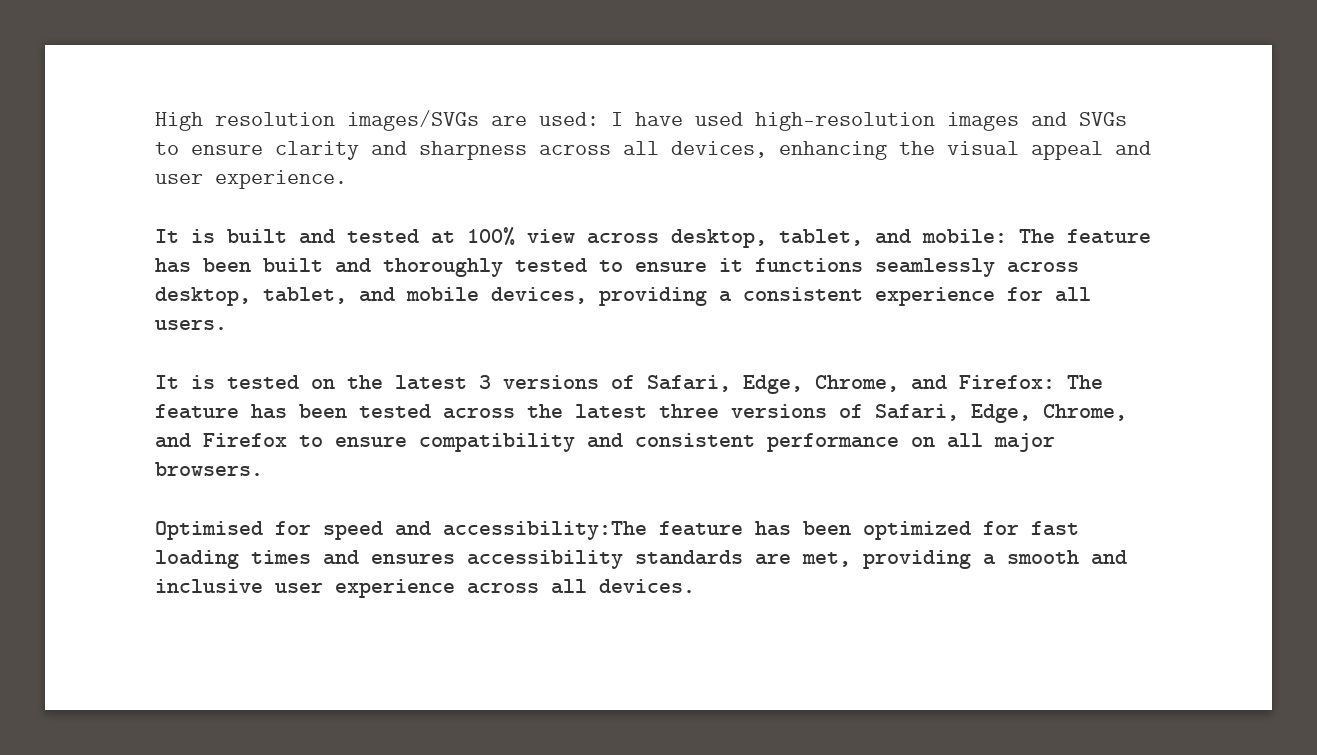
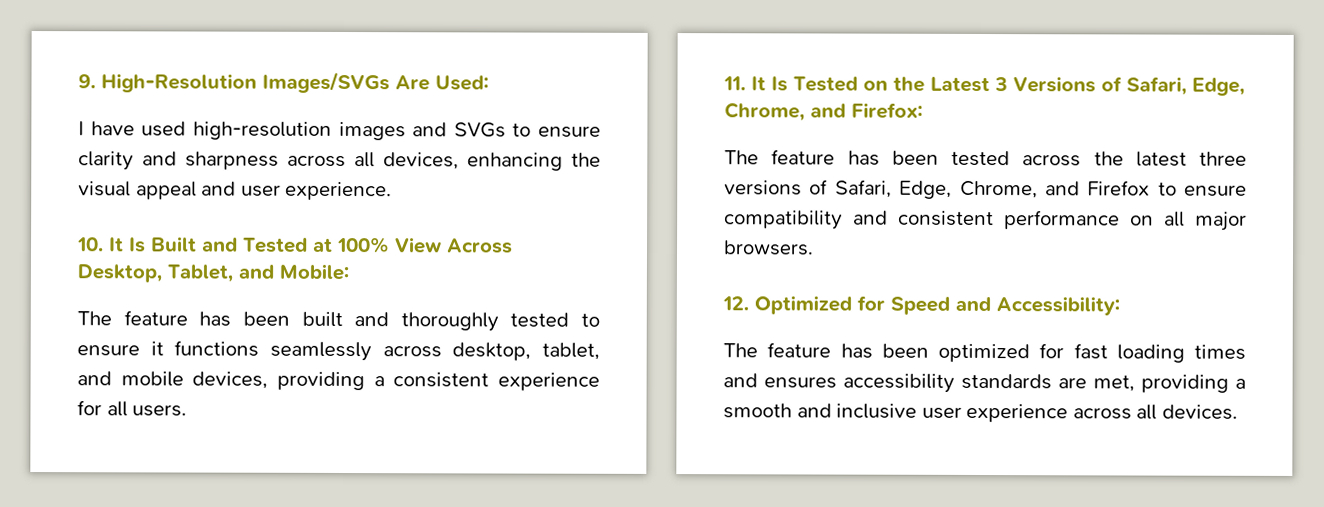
[155,110,599,131] High resolution images/SVGs are used: -> [78,71,489,94] 9. High-Resolution Images/SVGs Are Used: //
[155,227,1007,248] It is built and tested at 100% view across desktop, tablet, and mobile: -> [77,236,513,254] [77,263,349,283] 10. It Is Built and Tested at 100% View Across Desktop, Tablet, and Mobile: //
[155,375,599,390] It is tested on the latest 3 versions -> [723,76,1096,93] 11. It Is Tested on the Latest 3 Versions
(1055, 382) none -> (923, 110) //
[155,521,647,540] Optimised for speed and accessibility:The -> [722,295,1120,316] [723,343,758,358] 12. Optimized for Speed and Accessibility: // The

